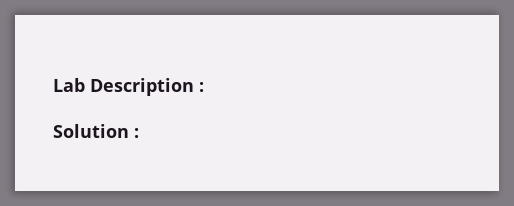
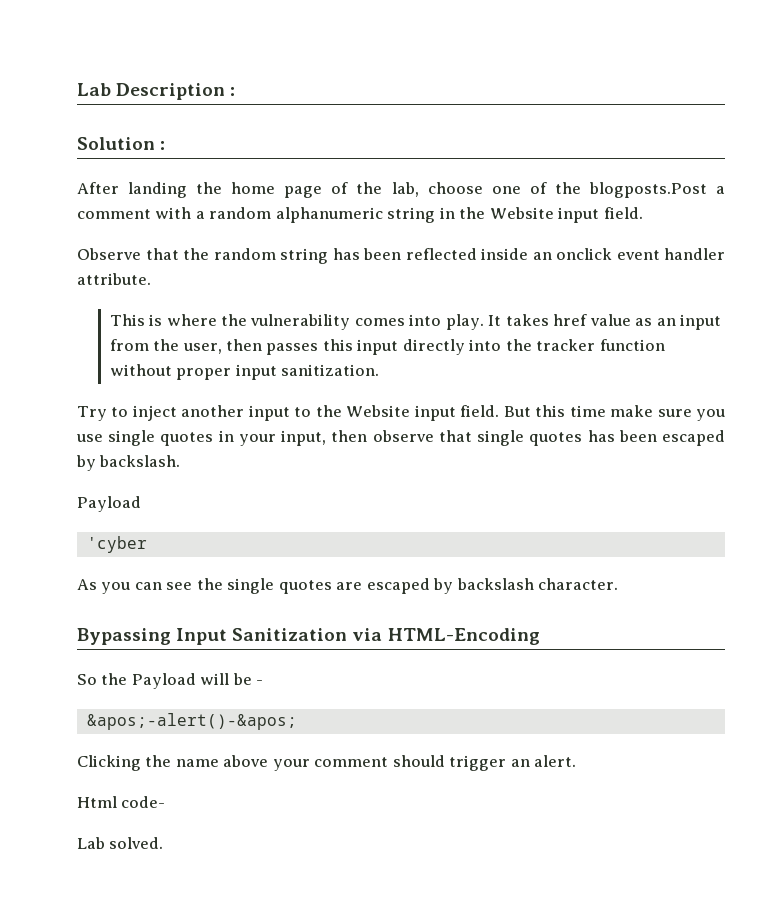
(139, 133) none -> [77,182,726,198] [77,207,643,223] [77,248,725,264] [77,273,151,285] [109,314,722,330] [109,339,665,355] [109,364,380,380] [77,405,726,421] [76,430,725,446] [76,455,181,471] [77,496,141,512] [86,536,147,553] [77,578,619,594] [77,628,540,645] [77,673,264,689] [86,713,297,730] [77,755,577,771] [77,796,166,808] [77,837,164,849] // After landing the home page of the lab, choose one of the blogposts.Post a comment with a random alphanumeric string in the Website input field. // Observe that the random string has been reflected inside an onclick event handler attribute. // This is where the vulnerability comes into play. It takes href value as an input from the user, then passes this input directly into the tracker function without proper input sanitization. // Try to inject another input to the Website input field. But this time make sure you use single quotes in your input, then observe that single quotes has been escaped by backslash. // Payload // 'cyber // As you can see the single quotes are escaped by backslash character. // Bypassing Input Sanitization via HTML-Encoding // So the Payload will be - // &apos;-alert()-&apos; // Clicking the name above your comment should trigger an alert. // Html code- // Lab solved.

